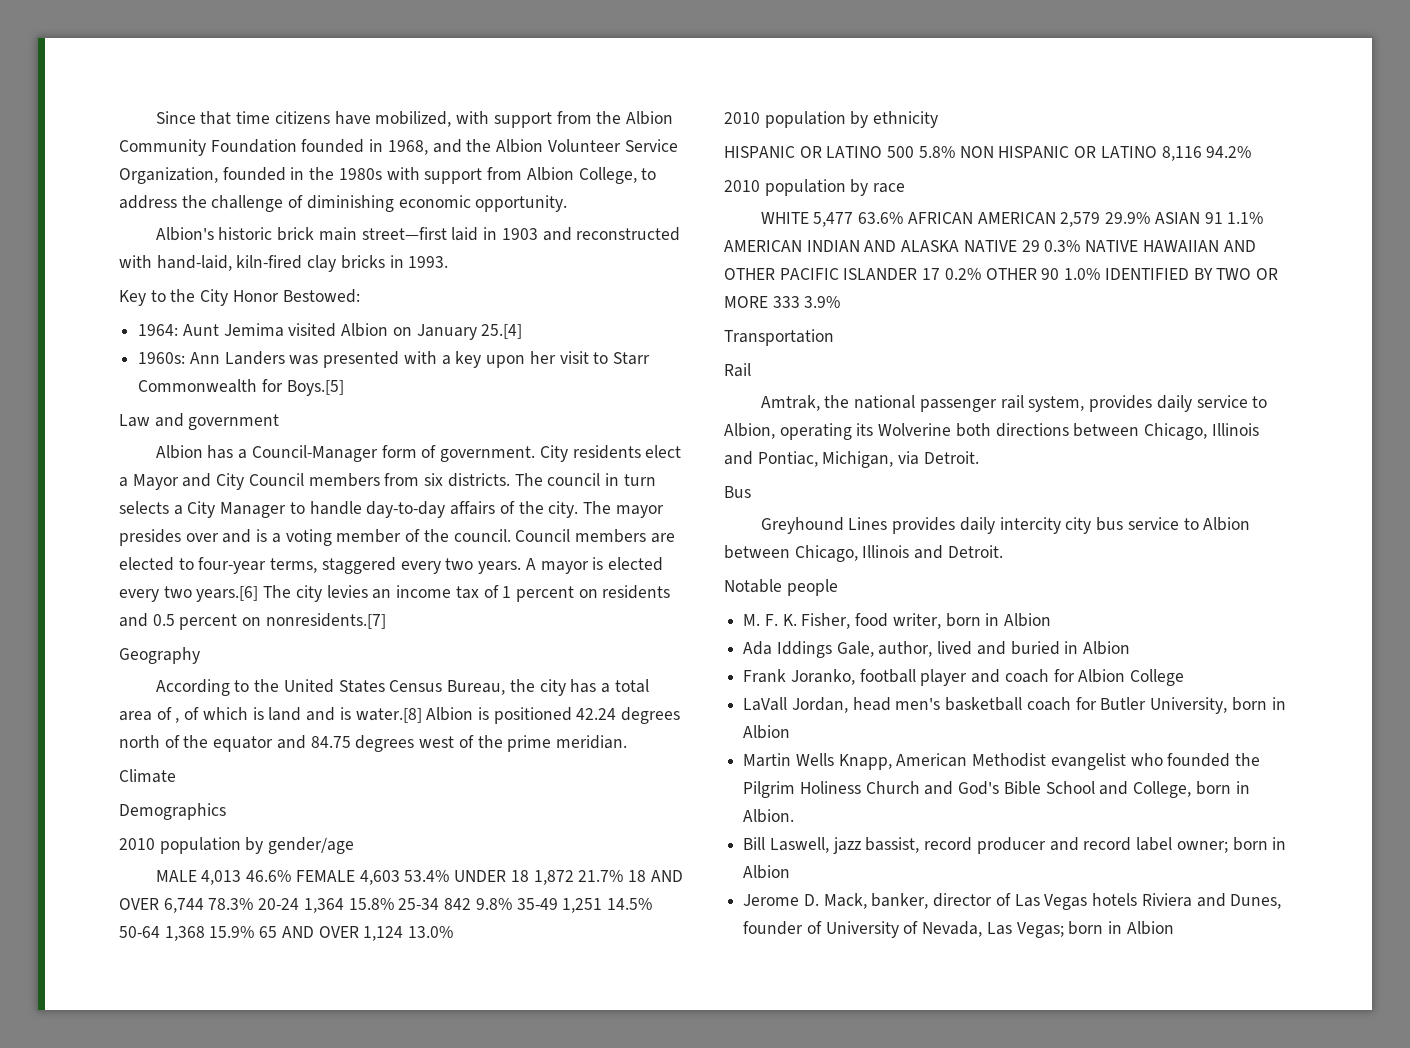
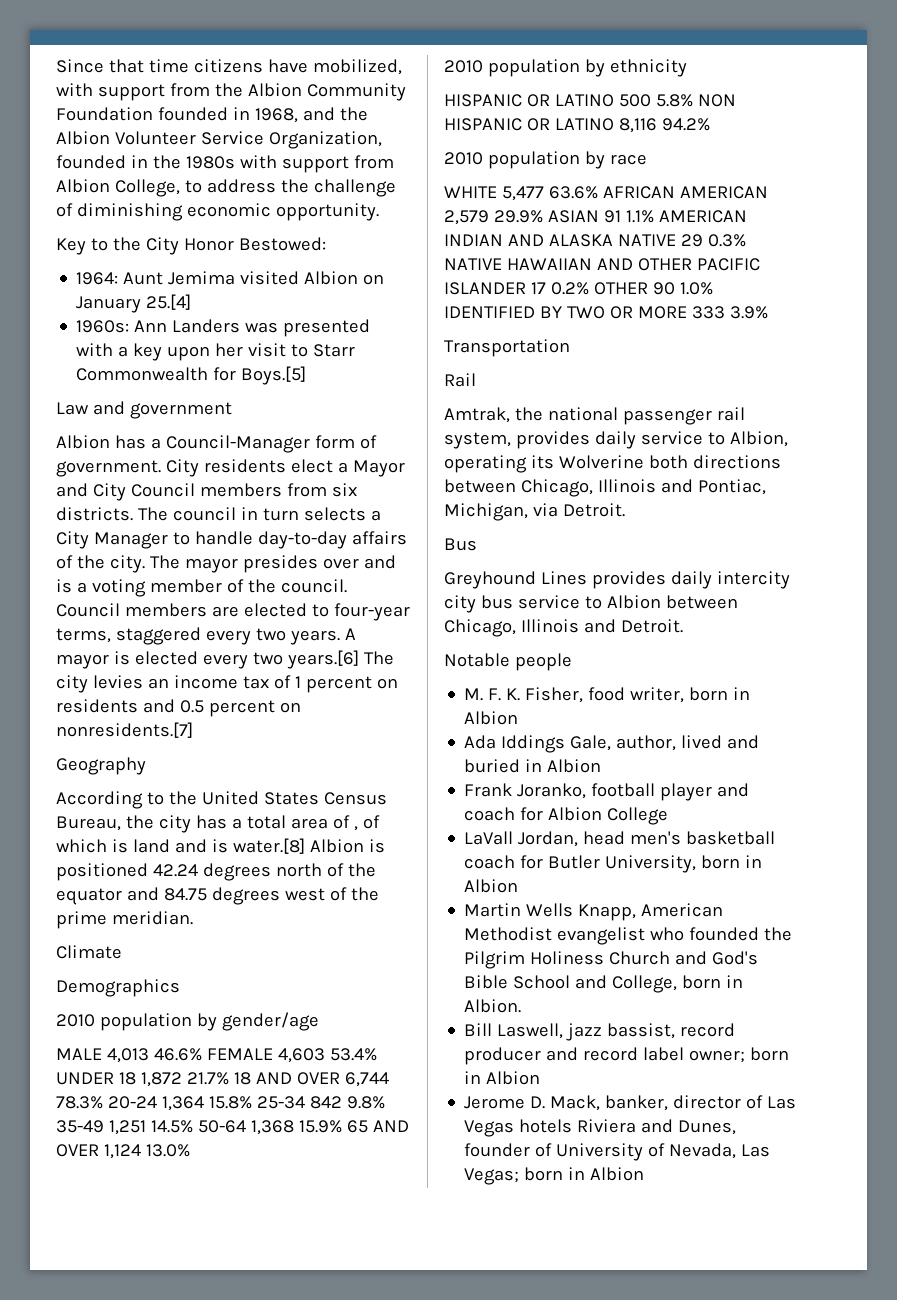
[155,227,681,241] [119,255,449,272] // Albion's historic brick main street—first laid in 1903 and reconstructed with hand-laid, kiln-fired clay bricks in 1993. -> (379, 212) none

